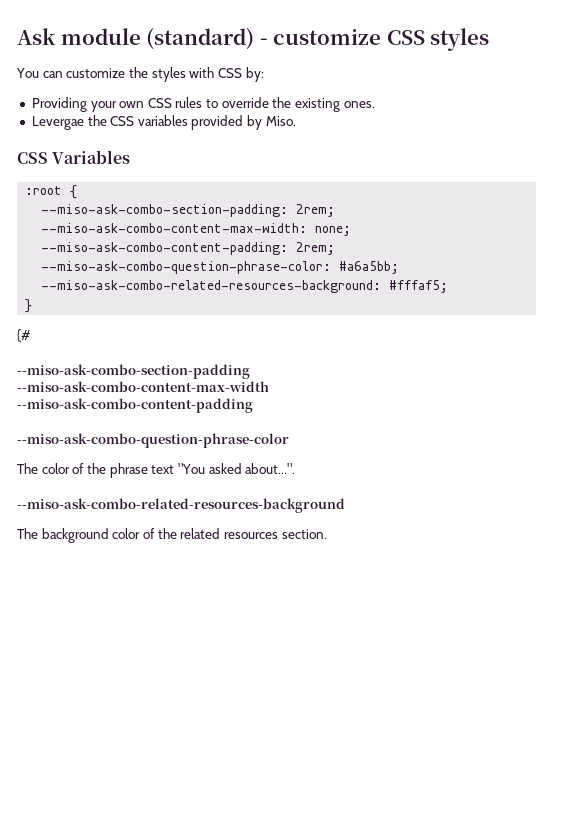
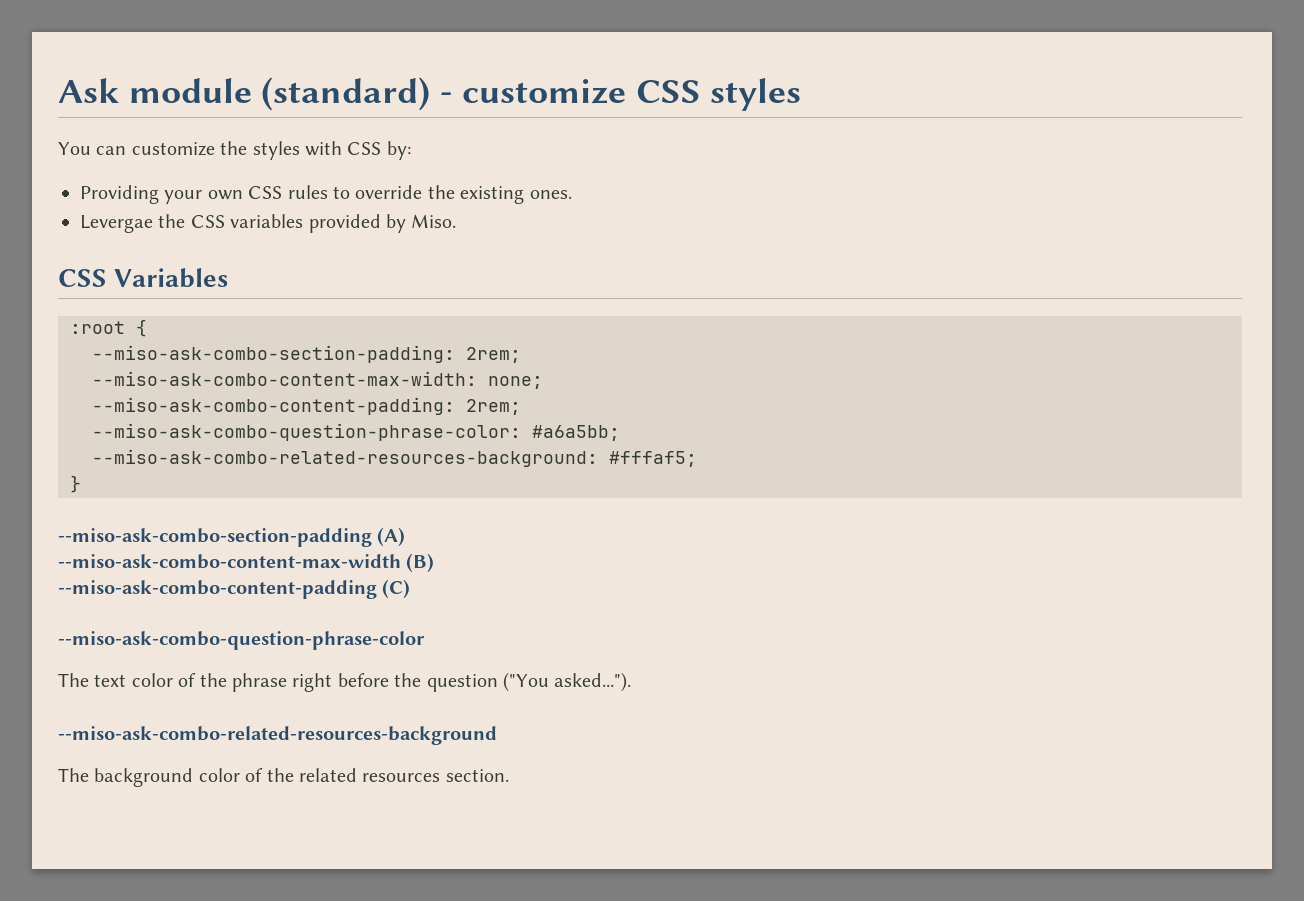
[17,329,31,342] // {# -> (81, 484) none
(250, 371) none -> [377,527,406,547] (A)
(269, 386) none -> [406,553,435,573] (B)
(253, 405) none -> [382,579,411,599] (C)
(38, 468) none -> [94,674,127,687] text
[151,463,296,474] text "You asked about...". -> [292,672,632,692] right before the question ("You asked...").

